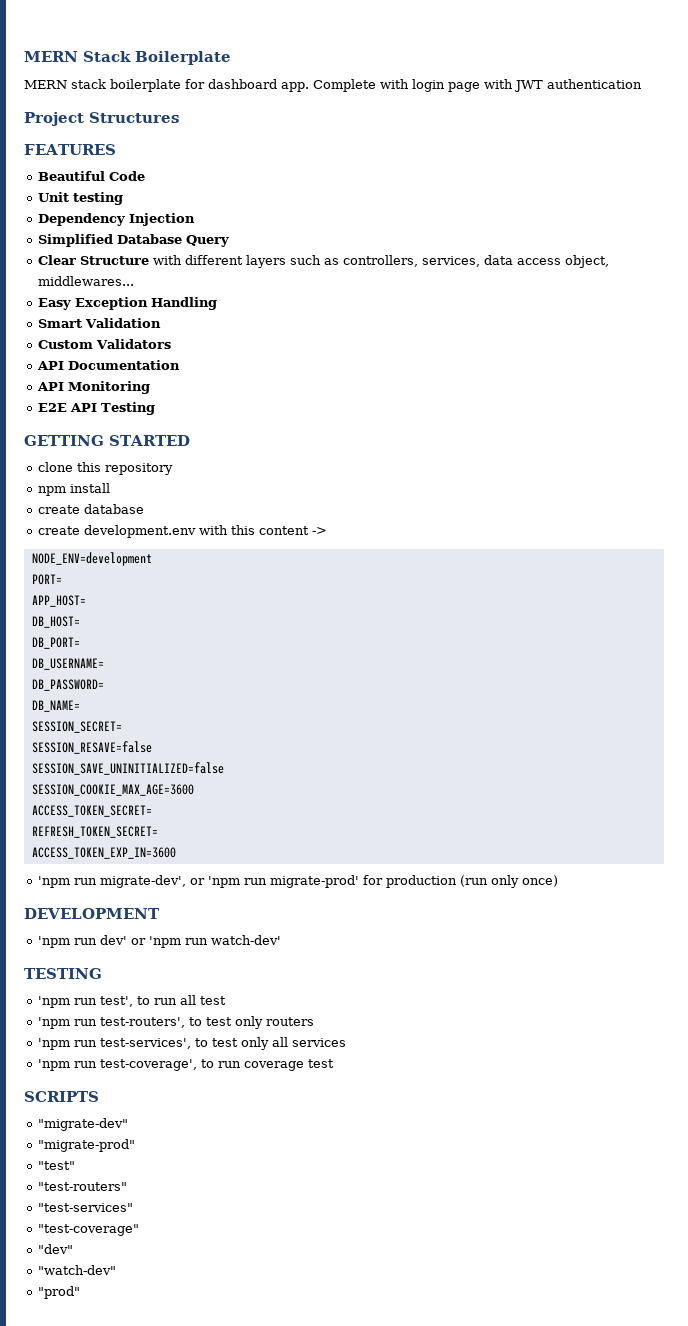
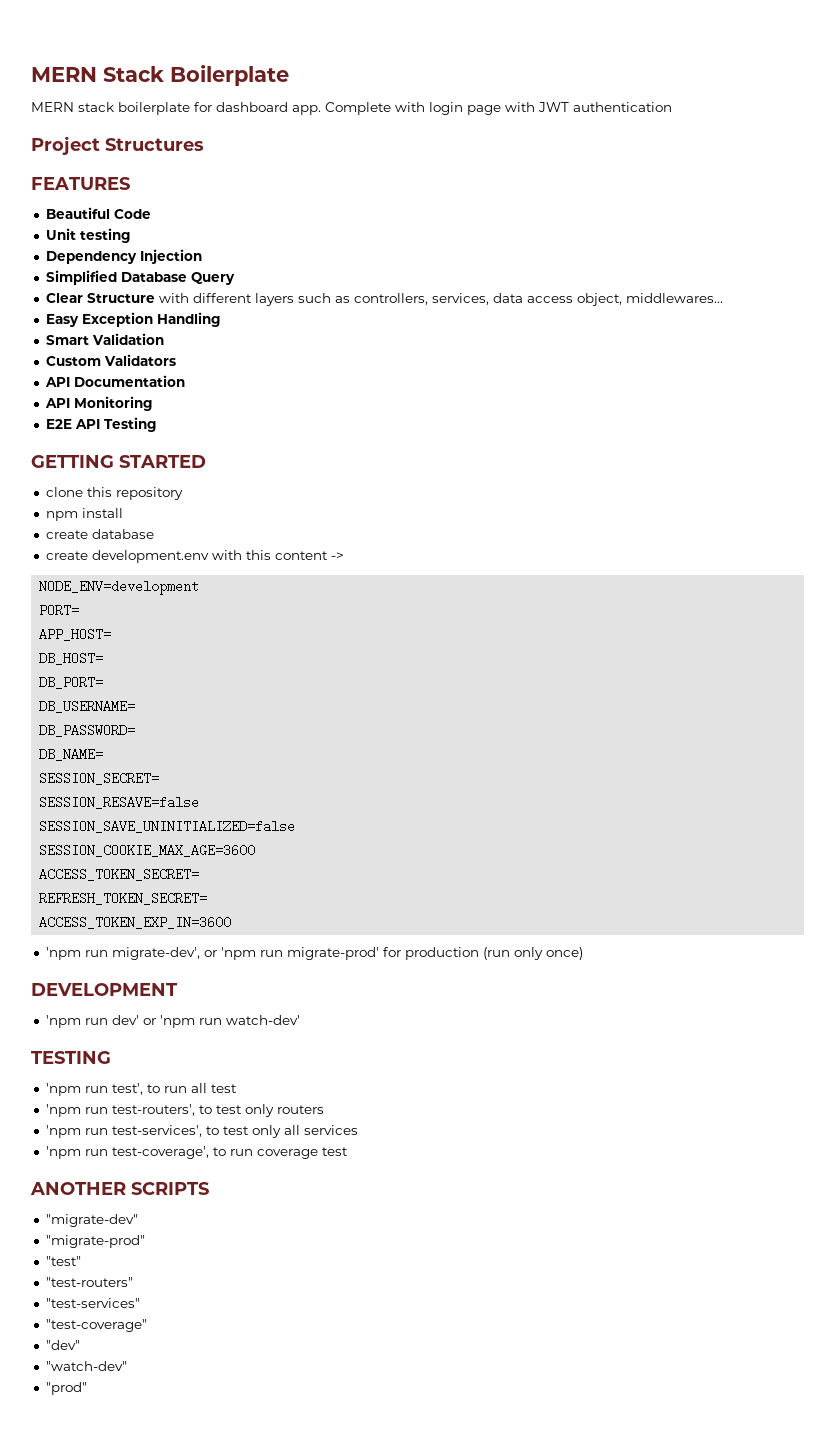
(335, 1063) none -> [30,1182,126,1195] ANOTHER

